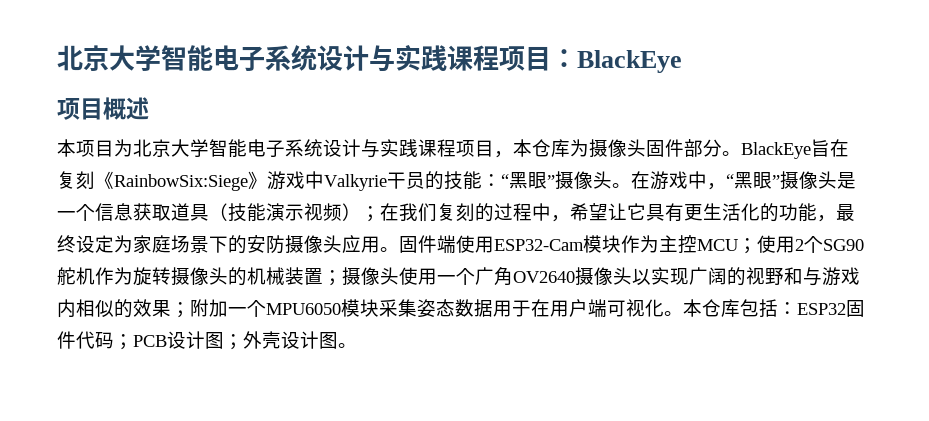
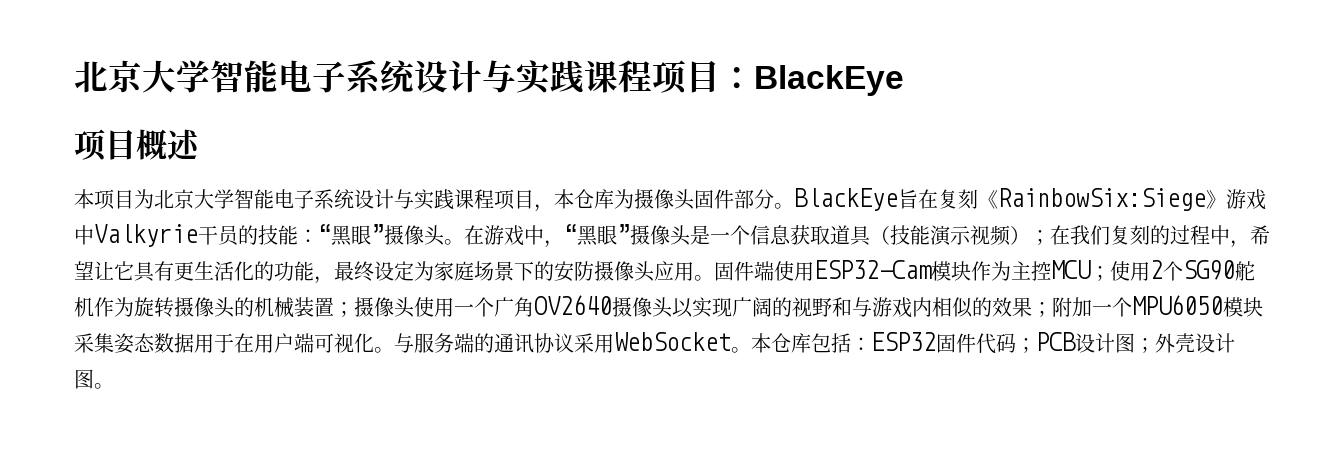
(683, 313) none -> [394,332,751,353] 与服务端的通讯协议采用WebSocket。

